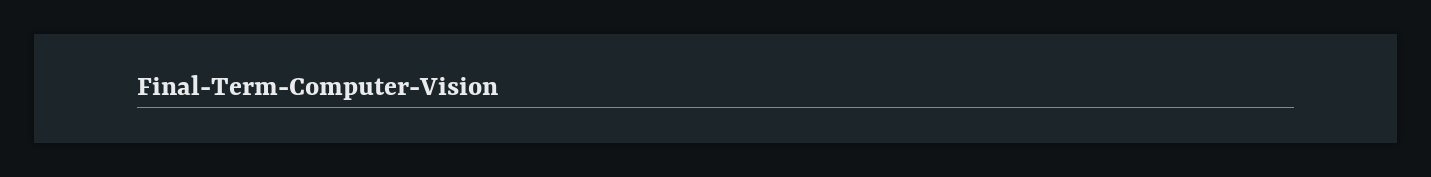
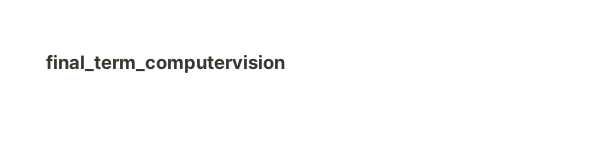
[137,75,498,100] Final-Term-Computer-Vision -> [46,54,285,73] final_term_computervision

